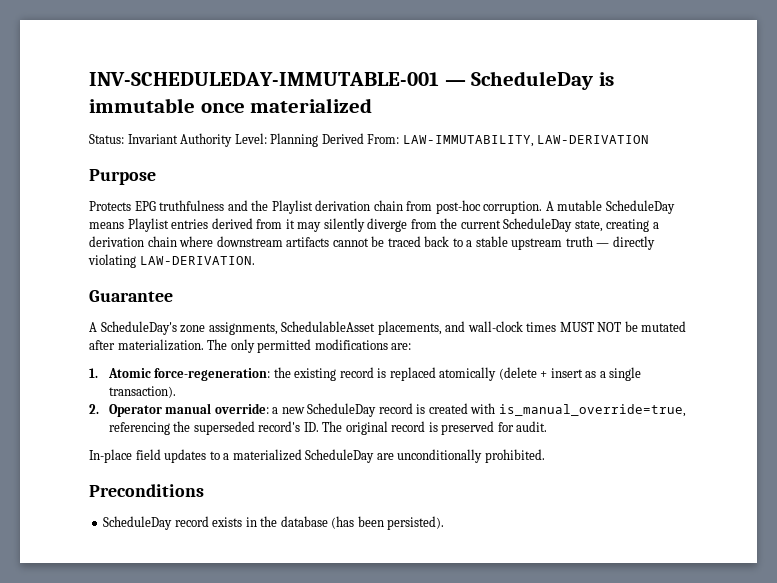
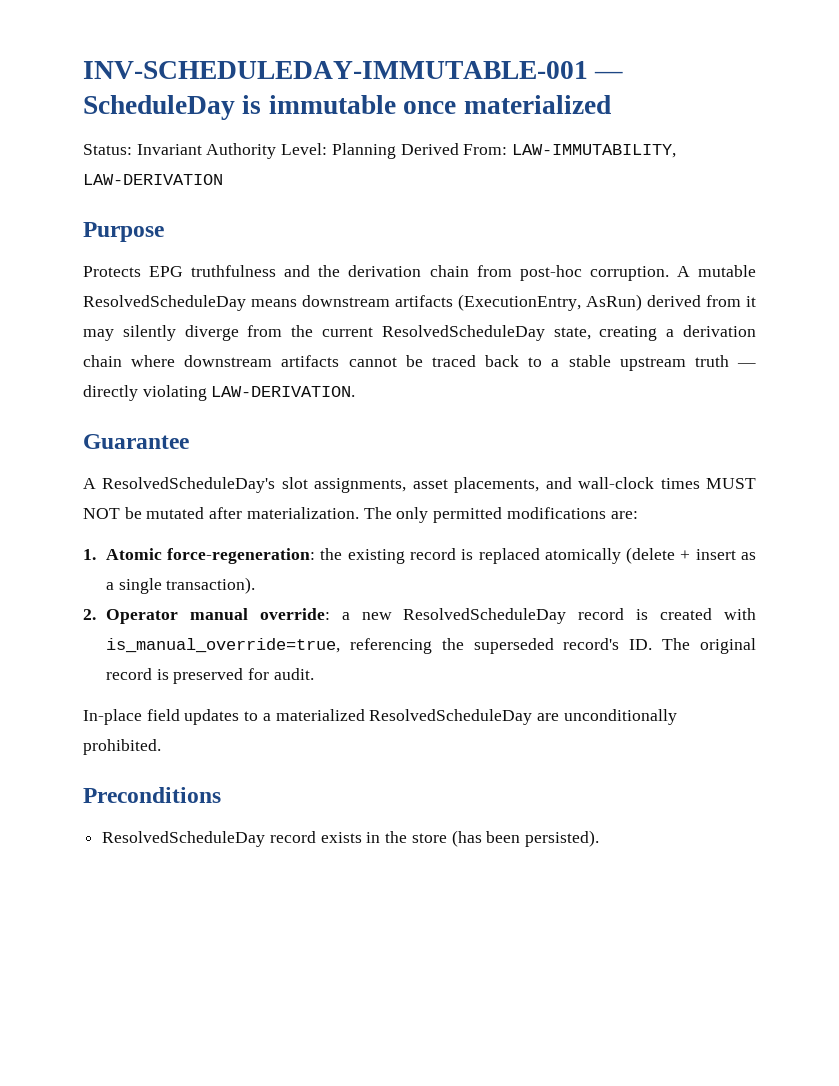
[271,200,313,214] Playlist -> (341, 271) none
[605,200,675,214] [89,218,209,232] ScheduleDay means Playlist entries -> [83,294,642,311] ResolvedScheduleDay means downstream artifacts (ExecutionEntry, AsRun)
[503,218,573,232] ScheduleDay -> [381,325,545,341] ResolvedScheduleDay
[100,321,376,335] ScheduleDay's zone assignments, SchedulableAsset -> [102,477,448,493] ResolvedScheduleDay's slot assignments, asset
[307,403,377,417] ScheduleDay -> [403,608,567,624] ResolvedScheduleDay
[305,449,375,463] ScheduleDay -> [369,709,533,725] ResolvedScheduleDay
[103,516,173,530] ScheduleDay -> [102,831,266,847] ResolvedScheduleDay
[280,516,328,527] database -> [411,833,447,843] store

